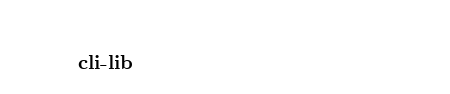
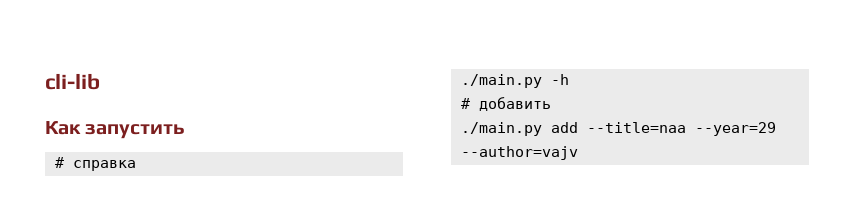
(133, 62) none -> [45,121,186,139] [55,157,137,171] [461,74,570,88] [461,97,552,111] [461,122,777,136] [461,146,579,160] // Как запустить // # справка // ./main.py -h // # добавить // ./main.py add --title=naa --year=29 --author=vajv

